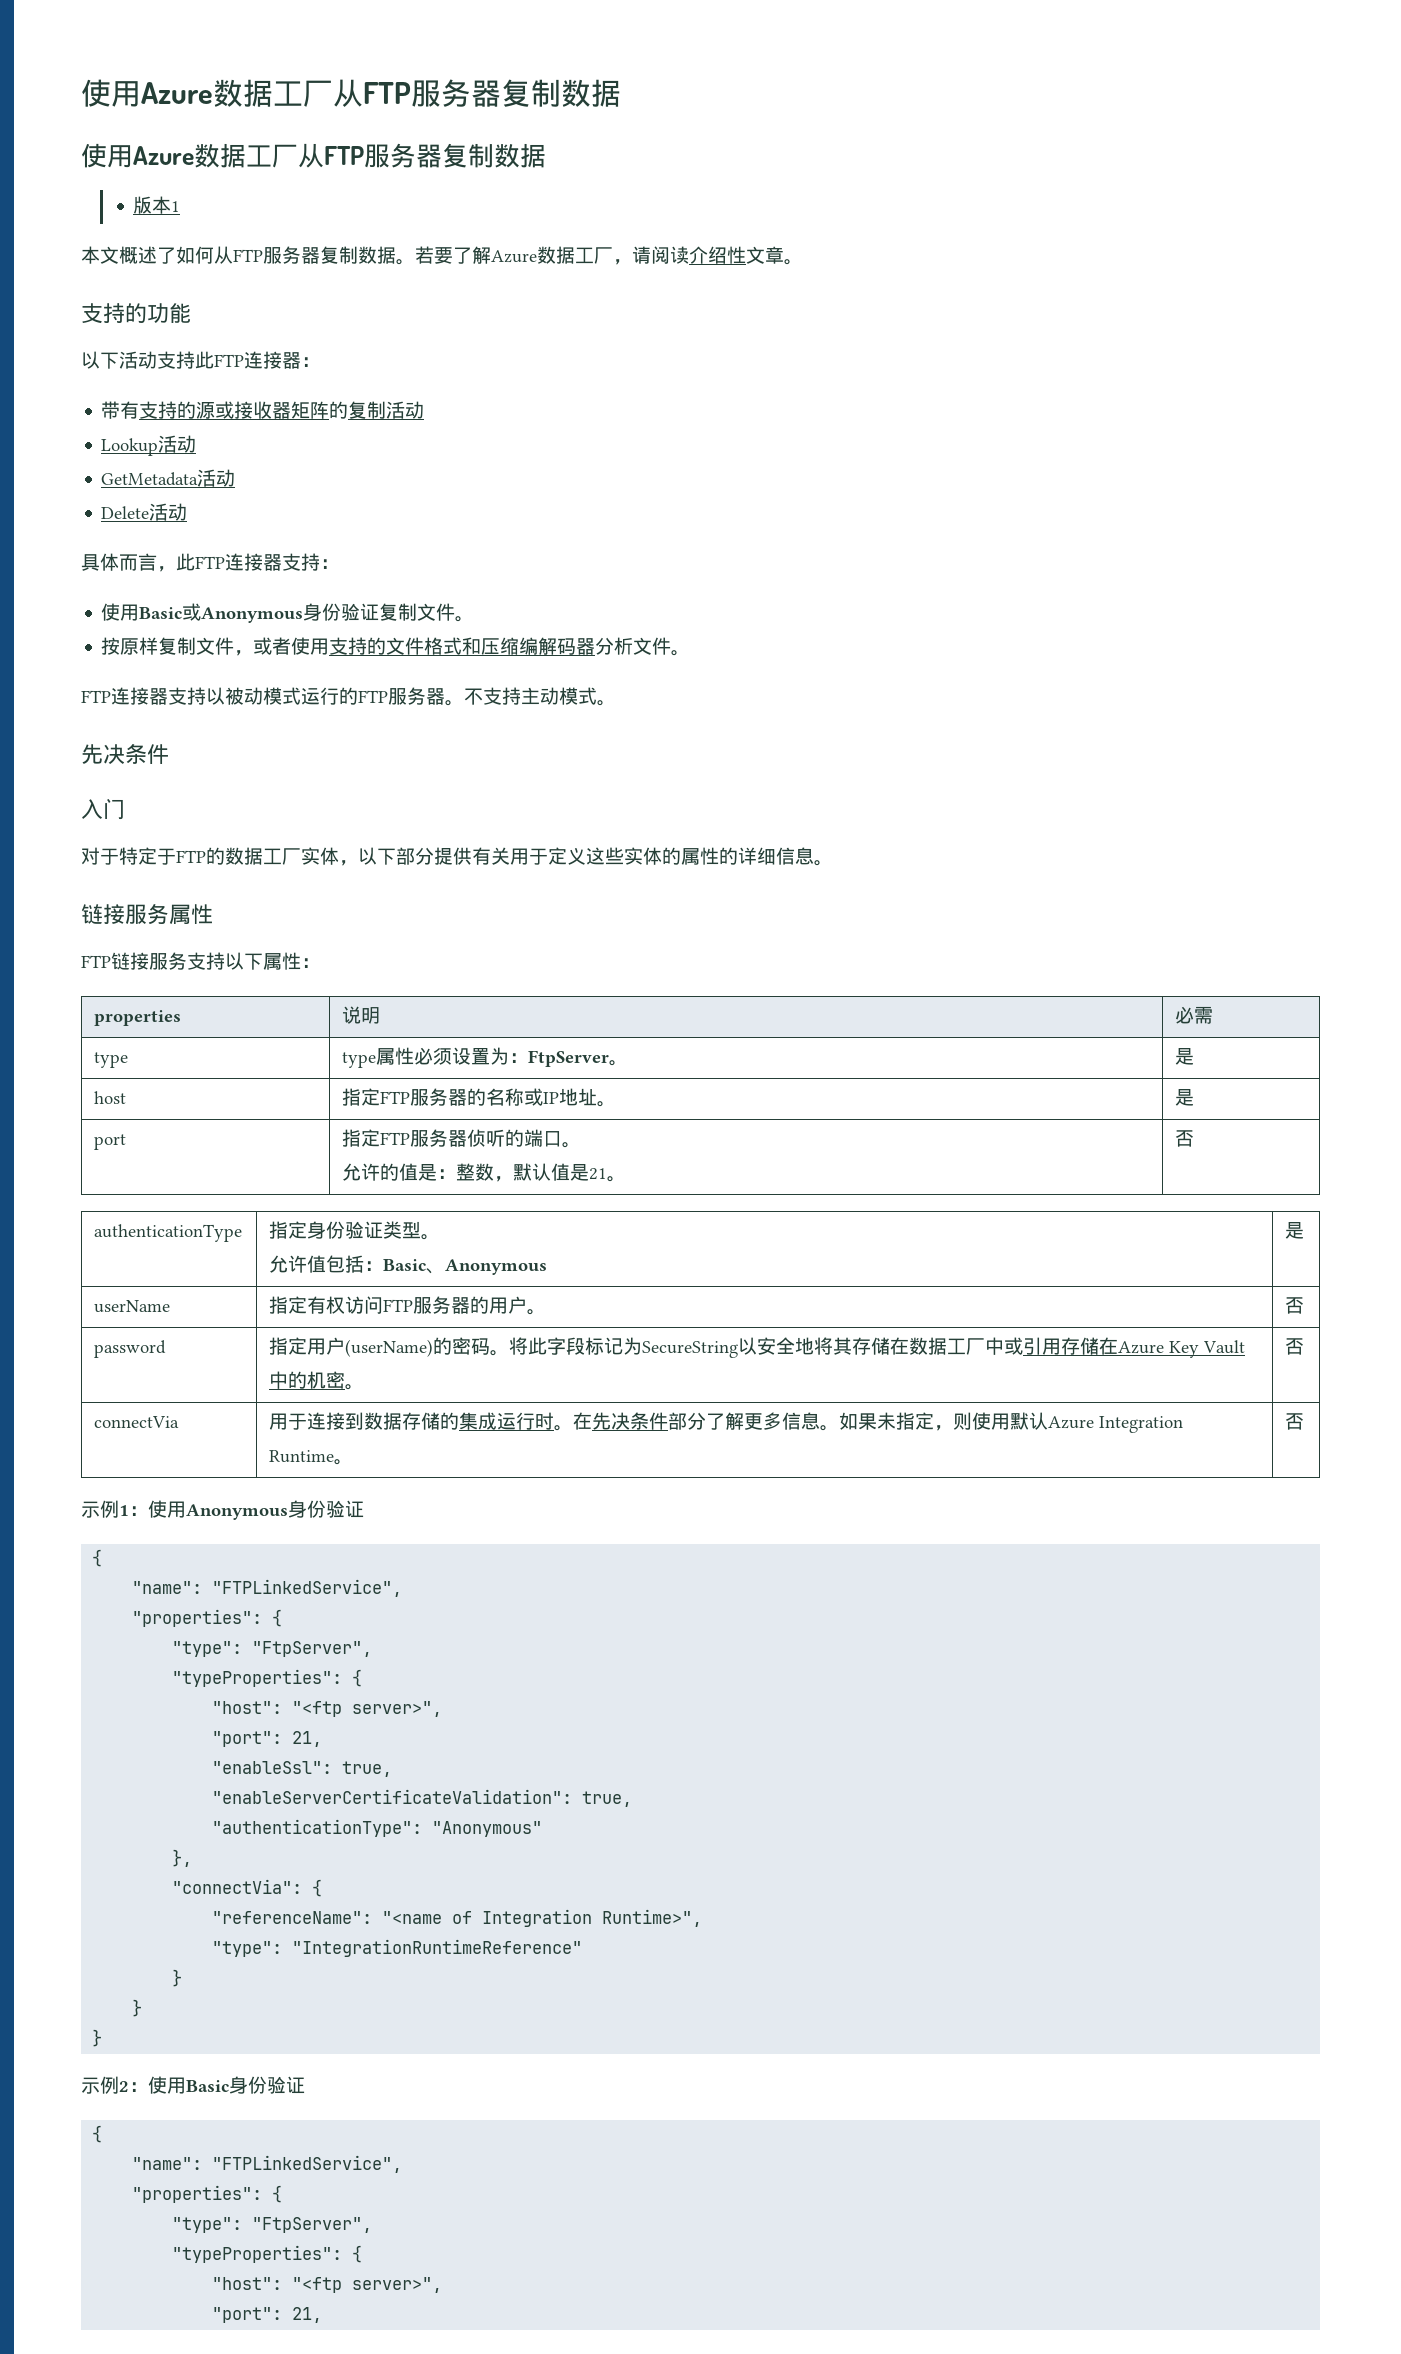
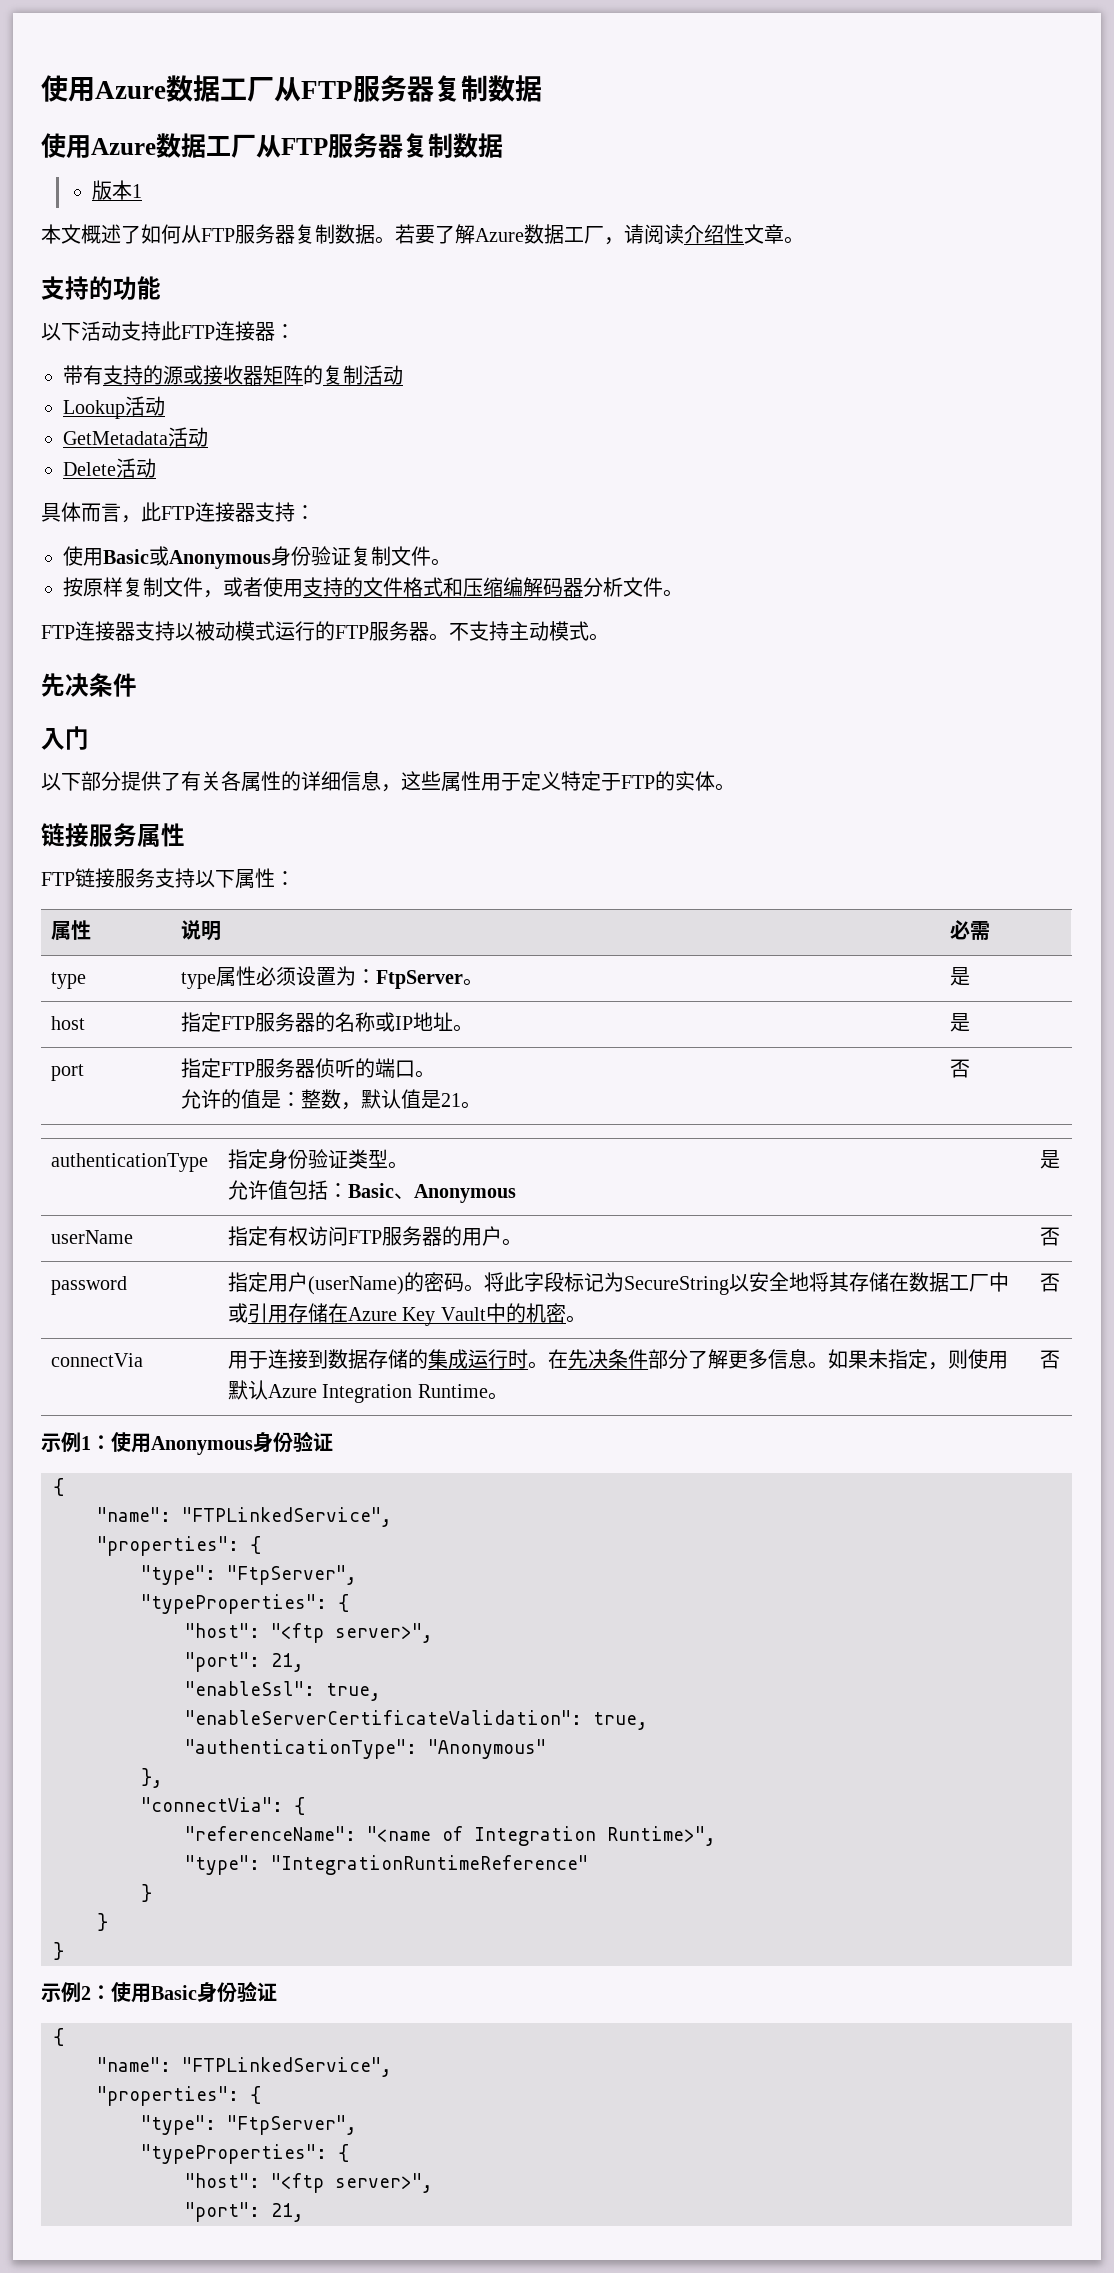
[81,847,814,866] 对于特定于FTP的数据工厂实体，以下部分提供有关用于定义这些实体的属性的详细信息 -> [41,771,715,792] 以下部分提供了有关各属性的详细信息，这些属性用于定义特定于FTP的实体
[94,1010,182,1026] properties -> [50,920,91,940] 属性

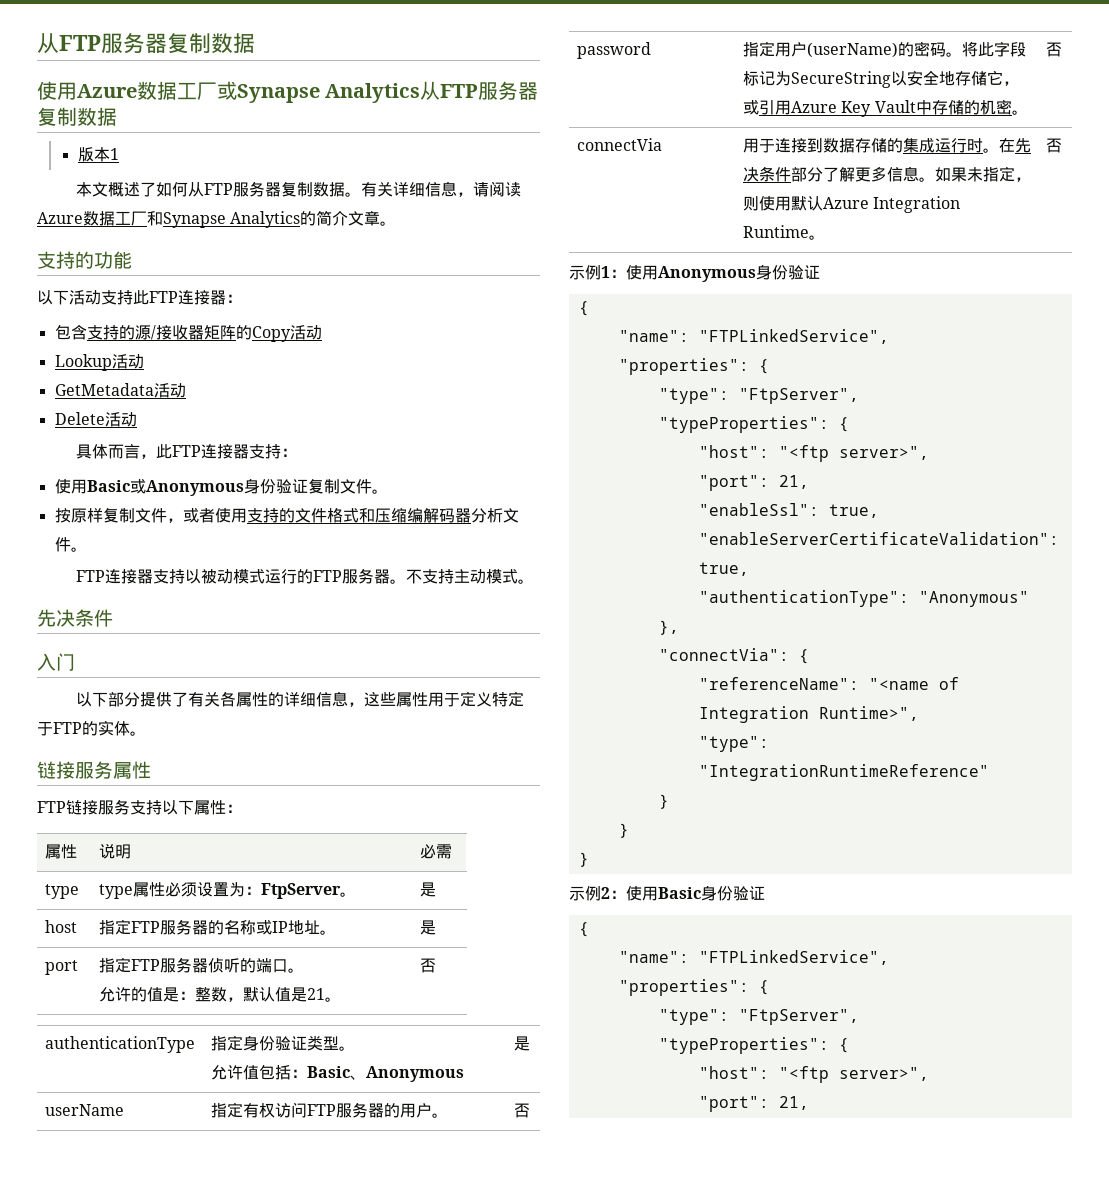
[41,75,274,102] 使用Azure数据工厂 -> (37, 43) none
(256, 146) none -> [217,81,421,103] 或Synapse Analytics
[395,224,744,245] 若要了解Azure数据工厂，请阅读介绍性 -> [361,181,522,197] [37,210,349,228] 有关详细信息，请阅读Azure数据工厂和Synapse Analytics的简介
[63,365,103,385] 带有 -> [54,324,87,340] 包含
[183,365,203,385] 或 -> [150,325,156,340] /
[323,365,363,385] 复制 -> [251,326,291,342] Copy
[808,1272,1009,1292] [227,1303,348,1323] 将其存储在数据工厂中或引用存储在 -> [954,70,1019,86] [742,100,791,115] 存储它，或引用
(506, 1313) none -> [931,100,964,115] 存储

